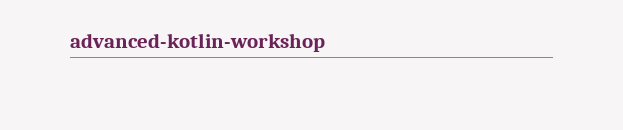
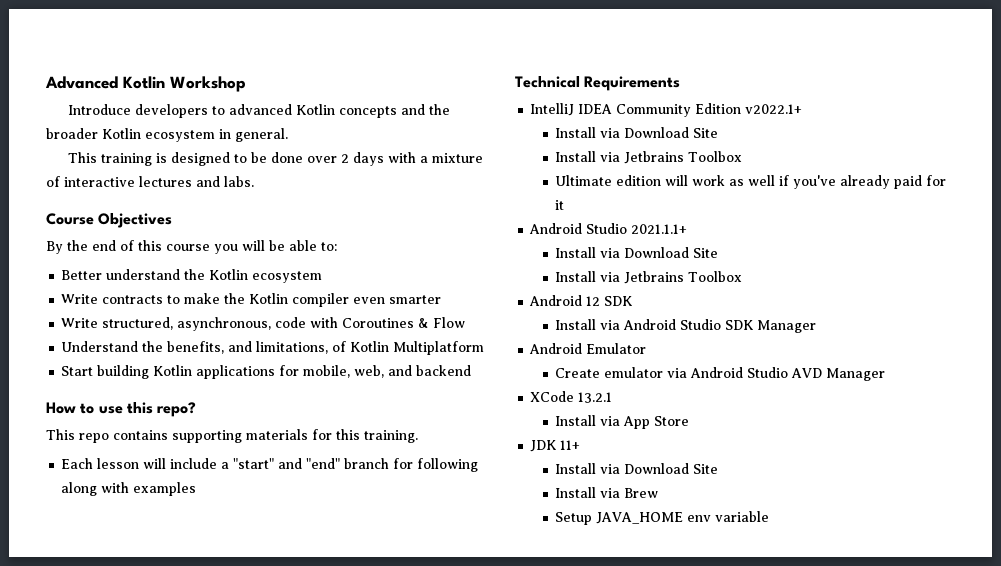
[70,33,325,52] advanced-kotlin-workshop -> [45,76,246,92] [68,104,451,118] [46,128,288,142] [68,152,484,166] [46,176,254,187] [46,213,173,228] [46,240,337,254] [61,269,323,283] [61,293,442,307] [61,317,466,331] [61,341,485,355] [61,365,472,379] [46,402,197,417] [46,429,418,443] [61,458,479,472] [61,482,197,496] [515,76,681,91] [530,103,803,117] [555,127,719,138] [555,151,743,164] [555,175,947,189] [555,200,565,210] [529,223,688,234] [555,247,719,258] [555,271,743,284] [529,295,634,306] [555,319,817,333] [529,343,647,354] [555,367,886,381] [530,391,613,403] [555,415,690,429] [530,440,581,452] [555,463,719,474] [555,487,659,498] [555,511,770,525] Advanced Kotlin Workshop // Introduce developers to advanced Kotlin concepts and the broader Kotlin ecosystem in general. // This training is designed to be done over 2 days with a mixture of interactive lectures and labs. // Course Objectives // By the end of this course you will be able to: // Better understand the Kotlin ecosystem // Write contracts to make the Kotlin compiler even smarter // Write structured, asynchronous, code with Coroutines & Flow // Understand the benefits, and limitations, of Kotlin Multiplatform // Start building Kotlin applications for mobile, web, and backend // How to use this repo? // This repo contains supporting materials for this training. // Each lesson will include a "start" and "end" branch for following along with examples // Technical Requirements // IntelliJ IDEA Community Edition v2022.1+ // Install via Download Site // Install via Jetbrains Toolbox // Ultimate edition will work as well if you've already paid for it // Android Studio 2021.1.1+ // Install via Download Site // Install via Jetbrains Toolbox // Android 12 SDK // Install via Android Studio SDK Manager // Android Emulator // Create emulator via Android Studio AVD Manager // XCode 13.2.1 // Install via App Store // JDK 11+ // Install via Download Site // Install via Brew // Setup JAVA_HOME env variable

